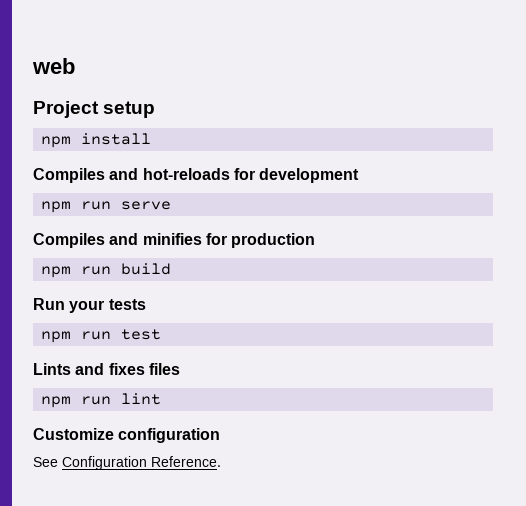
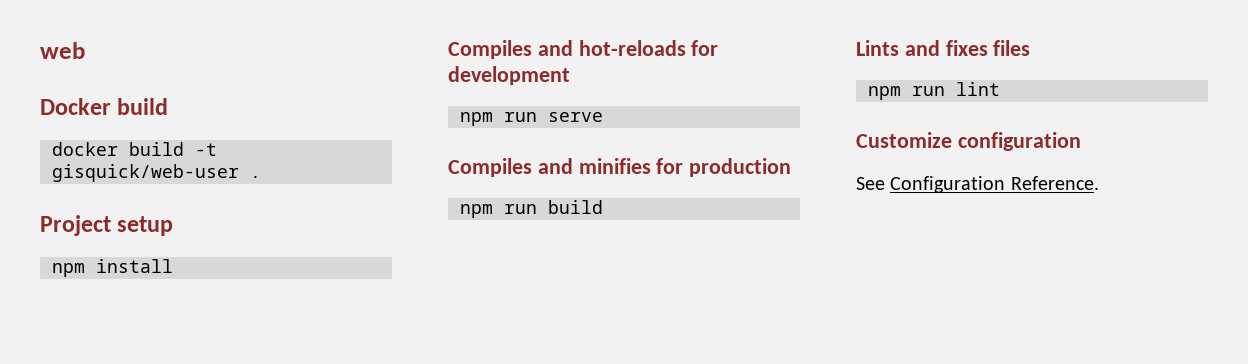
(75, 66) none -> [40,98,169,115] [52,142,217,156] [52,164,261,182] // Docker build // docker build -t gisquick/web-user .
[33,298,146,313] [41,329,162,343] // Run your tests // npm run test -> (603, 207) none

